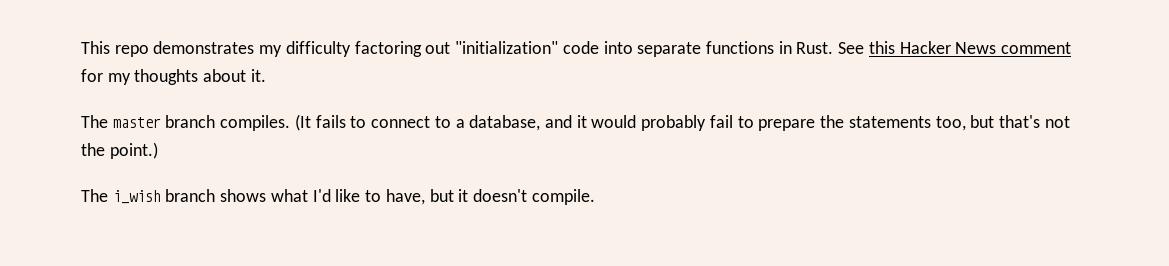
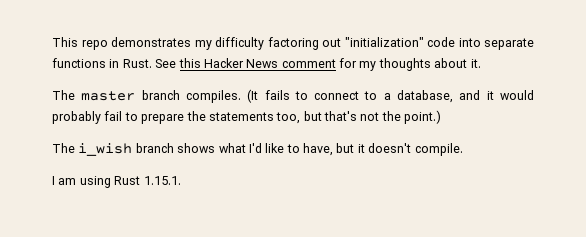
(595, 197) none -> [52,176,181,188] // I am using Rust 1.15.1.

